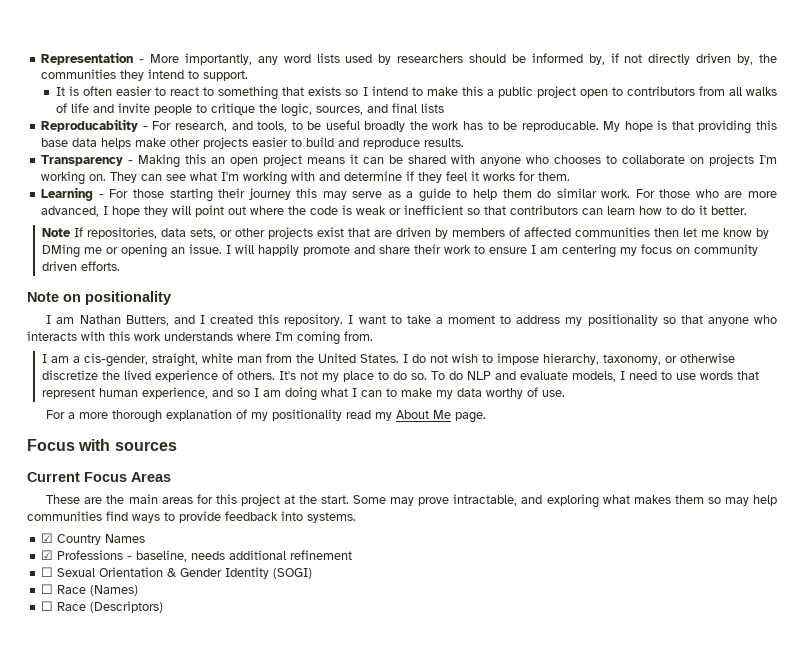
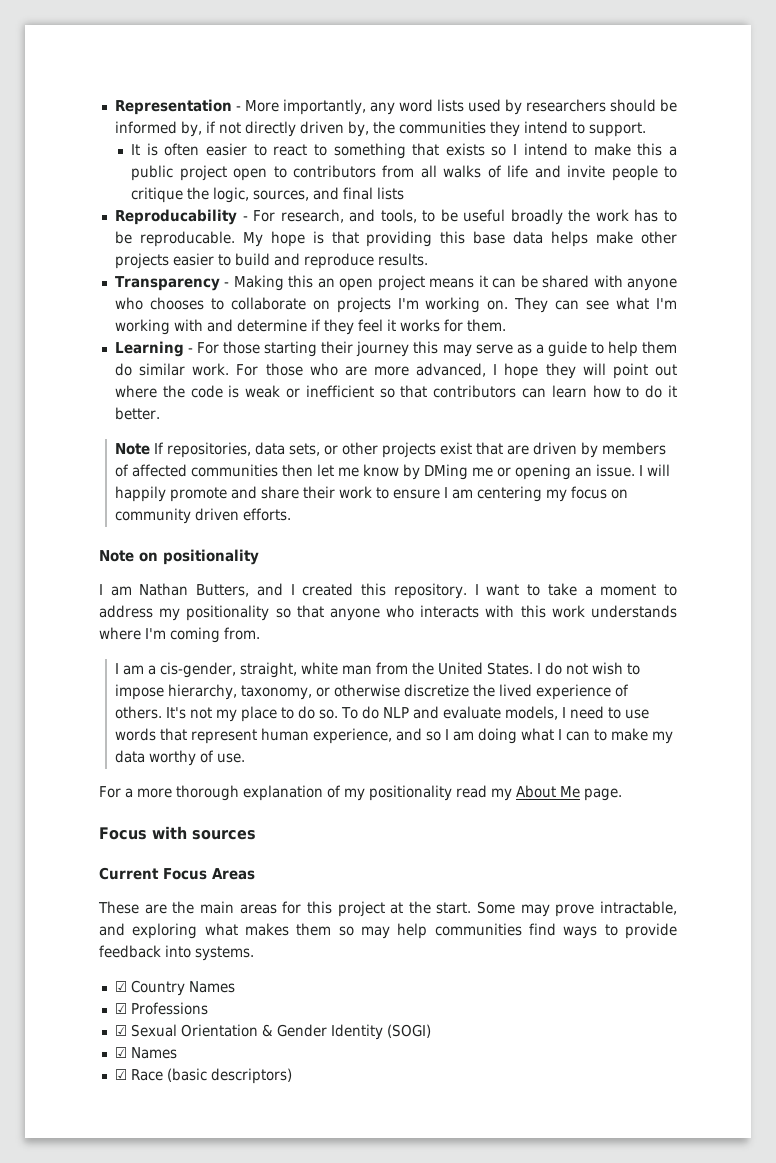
[127,550,353,562] [41,567,54,577] - baseline, needs additional refinement // ☐ -> [114,1025,127,1036] // ☑
[41,584,139,596] [41,601,164,613] ☐ Race (Names) // ☐ Race (Descriptors) -> [114,1047,177,1059] [114,1068,292,1084] ☑ Names // ☑ Race (basic descriptors)

